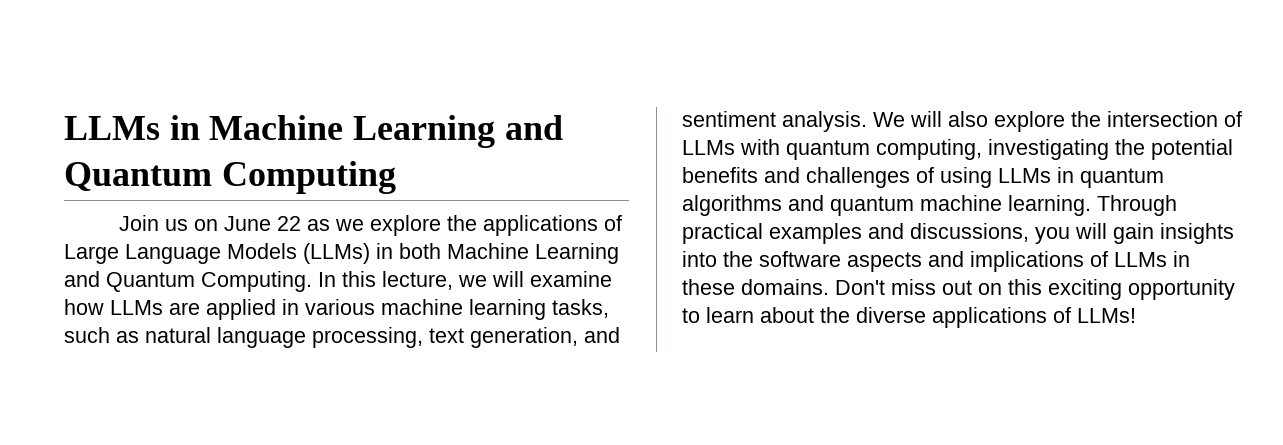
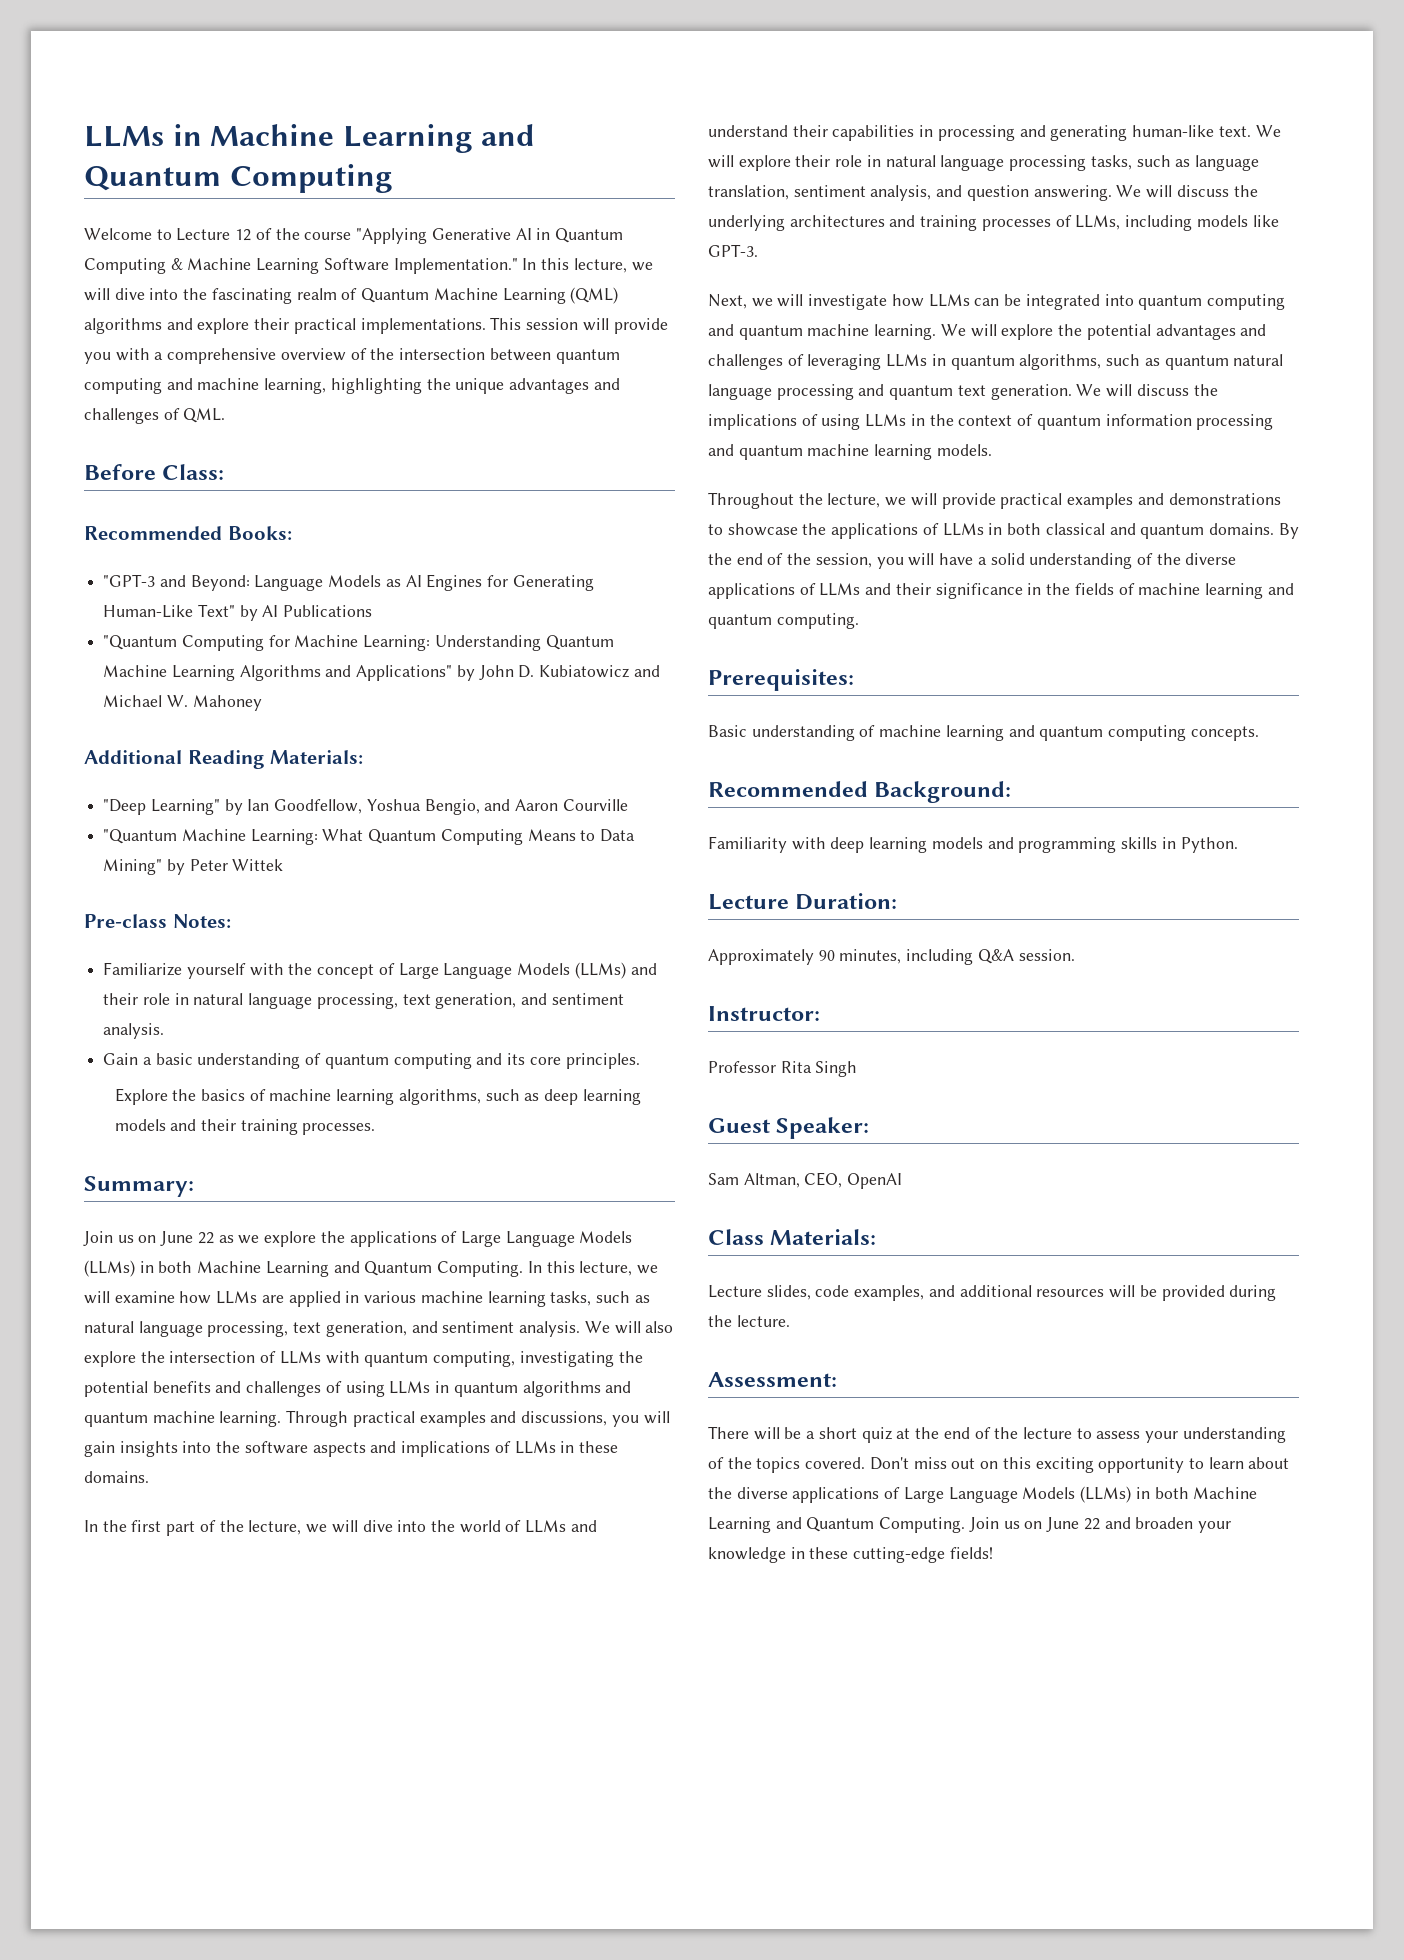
(396, 177) none -> [84,228,623,244] [84,258,653,274] [84,287,619,304] [84,317,668,334] [84,348,620,364] [84,378,620,394] [84,408,226,424] [84,464,225,480] [84,526,292,540] [103,574,594,591] [103,604,373,621] [103,635,614,651] [103,665,660,681] [103,695,262,711] [84,750,364,769] [103,799,628,815] [103,829,636,845] [103,859,284,875] [84,914,231,928] [103,962,657,979] [103,993,624,1009] [103,1023,165,1039] [103,1053,640,1069] [114,1088,641,1105] [114,1119,376,1135] [84,1176,194,1197] // Welcome to Lecture 12 of the course "Applying Generative AI in Quantum Computing & Machine Learning Software Implementation." In this lecture, we will dive into the fascinating realm of Quantum Machine Learning (QML) algorithms and explore their practical implementations. This session will provide you with a comprehensive overview of the intersection between quantum computing and machine learning, highlighting the unique advantages and challenges of QML. // Before Class: // Recommended Books: // "GPT-3 and Beyond: Language Models as AI Engines for Generating Human-Like Text" by AI Publications // "Quantum Computing for Machine Learning: Understanding Quantum Machine Learning Algorithms and Applications" by John D. Kubiatowicz and Michael W. Mahoney // Additional Reading Materials: // "Deep Learning" by Ian Goodfellow, Yoshua Bengio, and Aaron Courville // "Quantum Machine Learning: What Quantum Computing Means to Data Mining" by Peter Wittek // Pre-class Notes: // Familiarize yourself with the concept of Large Language Models (LLMs) and their role in natural language processing, text generation, and sentiment analysis. // Gain a basic understanding of quantum computing and its core principles. // Explore the basics of machine learning algorithms, such as deep learning models and their training processes. // Summary:
(829, 287) none -> [84,1520,597,1536] [708,125,1281,141] [708,155,1259,171] [708,185,1258,201] [708,215,1279,231] [708,244,758,257] [708,294,1285,310] [708,324,1267,340] [708,354,1284,370] [708,384,1218,400] [708,414,1274,430] [708,444,992,460] [708,492,1281,509] [708,523,1299,539] [708,553,1237,569] [708,583,1294,599] [708,613,859,629] [708,669,854,691] [708,725,1259,741] [708,781,1012,803] [708,836,1238,853] [708,893,898,910] [708,949,1075,965] [708,1006,820,1021] [708,1061,858,1077] [708,1117,870,1139] [708,1172,903,1189] [708,1229,877,1245] [708,1285,1277,1301] [708,1315,790,1327] [708,1372,837,1387] [708,1426,1286,1443] [708,1457,866,1473] // In the first part of the lecture, we will dive into the world of LLMs and understand their capabilities in processing and generating human-like text. We will explore their role in natural language processing tasks, such as language translation, sentiment analysis, and question answering. We will discuss the underlying architectures and training processes of LLMs, including models like GPT-3. // Next, we will investigate how LLMs can be integrated into quantum computing and quantum machine learning. We will explore the potential advantages and challenges of leveraging LLMs in quantum algorithms, such as quantum natural language processing and quantum text generation. We will discuss the implications of using LLMs in the context of quantum information processing and quantum machine learning models. // Throughout the lecture, we will provide practical examples and demonstrations to showcase the applications of LLMs in both classical and quantum domains. By the end of the session, you will have a solid understanding of the diverse applications of LLMs and their significance in the fields of machine learning and quantum computing. // Prerequisites: // Basic understanding of machine learning and quantum computing concepts. // Recommended Background: // Familiarity with deep learning models and programming skills in Python. // Lecture Duration: // Approximately 90 minutes, including Q&A session. // Instructor: // Professor Rita Singh // Guest Speaker: // Sam Altman, CEO, OpenAI // Class Materials: // Lecture slides, code examples, and additional resources will be provided during the lecture. // Assessment: // There will be a short quiz at the end of the lecture to assess your understanding of the topics covered.
[1077,308,1136,323] LLMs! -> [903,1486,1258,1503] [708,1517,1231,1533] [708,1547,993,1563] Large Language Models (LLMs) in both Machine Learning and Quantum Computing. Join us on June 22 and broaden your knowledge in these cutting-edge fields!

